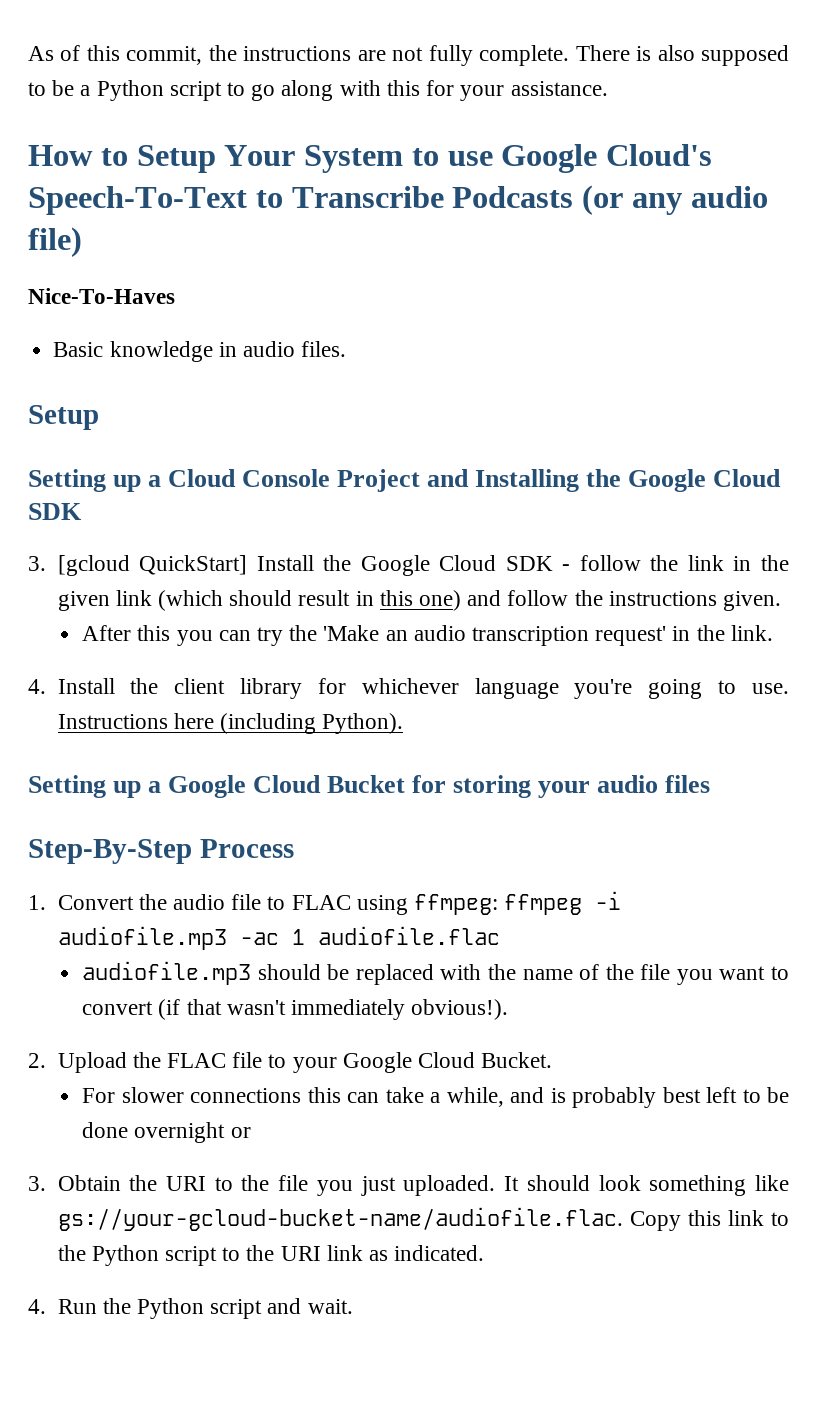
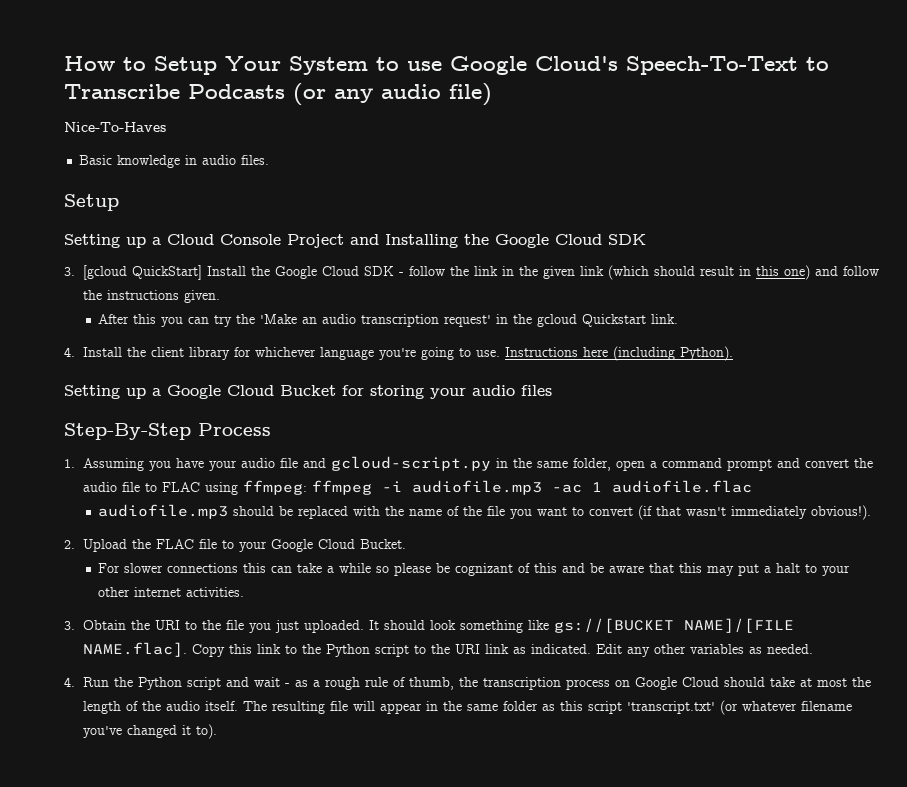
[28,45,789,66] [28,80,608,101] As of this commit, the instructions are not fully complete. There is also supposed to be a Python script to go along with this for your assistance. // -> (64, 63) none
(725, 633) none -> [537,314,647,327] gcloud Quickstart
[57,895,134,910] Convert -> [82,456,849,471] Assuming you have your audio file and gcloud-script.py in the same folder, open a command prompt and convert
[446,1087,790,1108] [82,1122,251,1143] while, and is probably best left to be done overnight or -> [339,563,851,576] [98,587,245,597] while so please be cognizant of this and be aware that this may put a halt to your other internet activities.
[57,1207,623,1231] gs://your-gcloud-bucket-name/audiofile.flac. -> [553,618,794,633] [82,642,187,657] gs://[BUCKET NAME]/[FILE NAME.flac].
(485, 1253) none -> [595,644,813,657] Edit any other variables as needed.
[307,1299,353,1314] wait. -> [253,677,871,690] [82,700,852,715] [82,724,217,739] wait - as a rough rule of thumb, the transcription process on Google Cloud should take at most the length of the audio itself. The resulting file will appear in the same folder as this script 'transcript.txt' (or whatever filename you've changed it to).

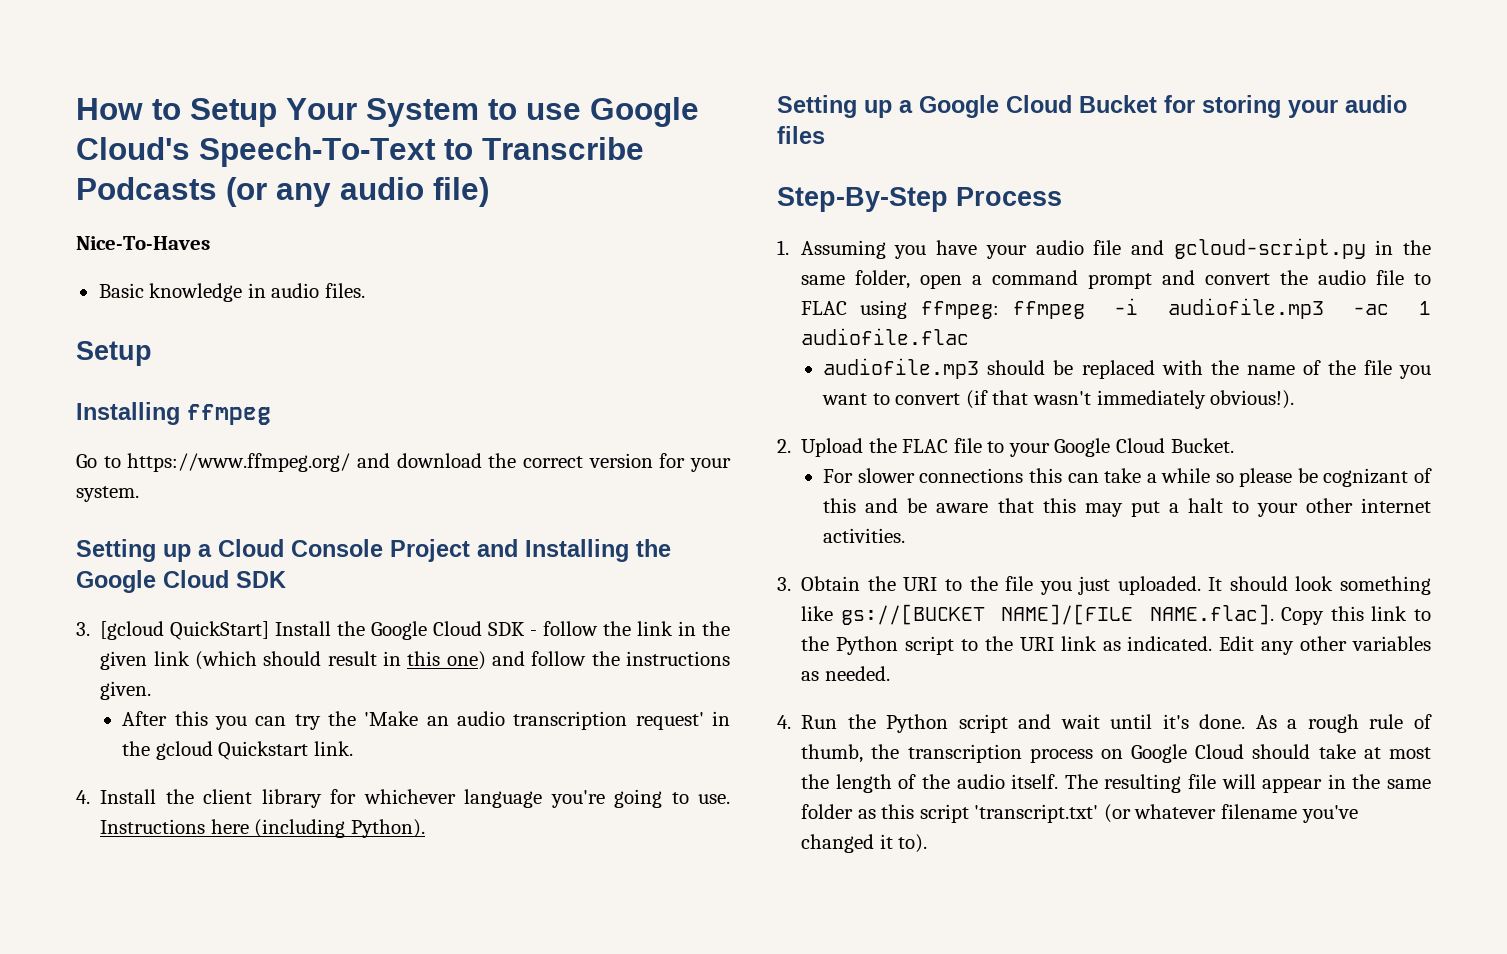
(119, 202) none -> [76,402,271,425] [76,453,731,472] [76,486,139,502] // Installing ffmpeg // Go to https://www.ffmpeg.org/ and download the correct version for your system.
[284,680,308,687] - as -> [1110,714,1277,729] until it's done. As

